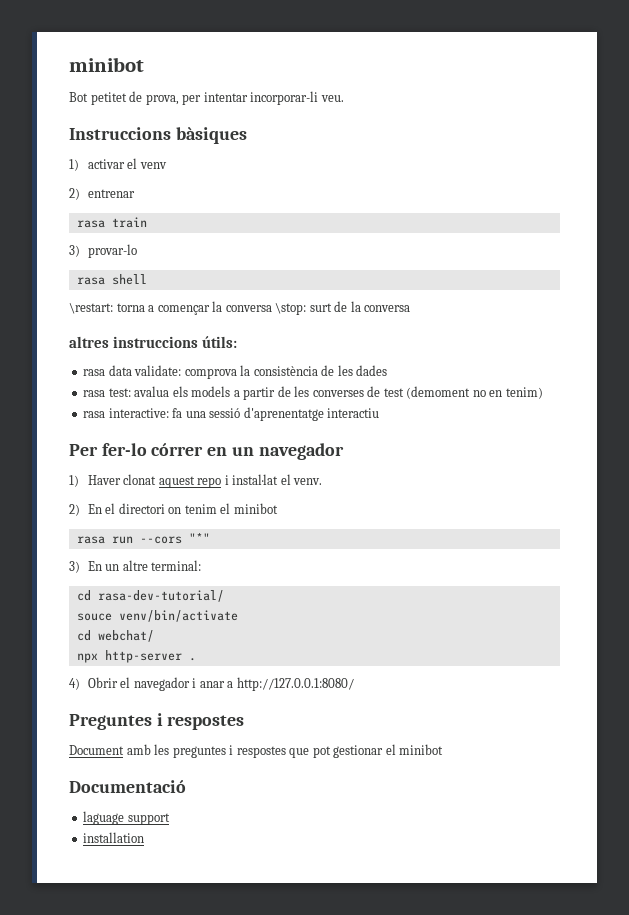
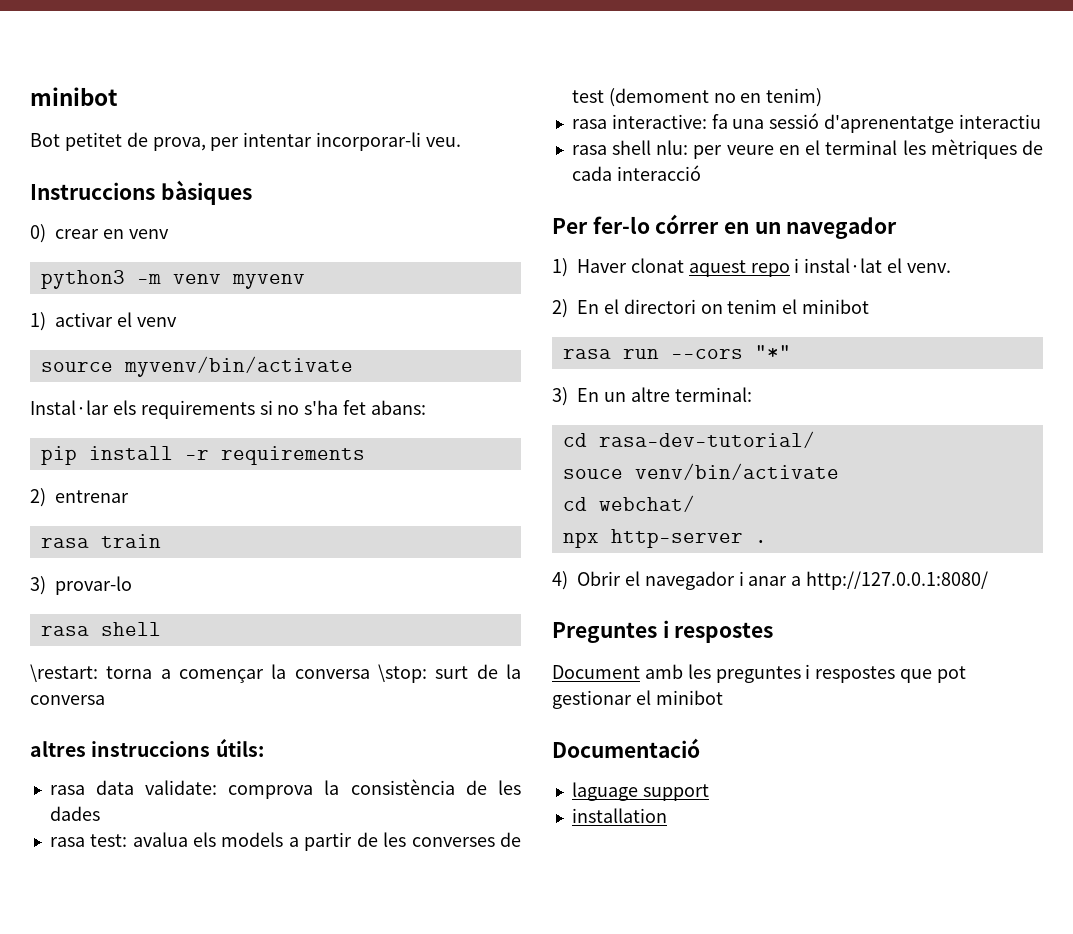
[69,158,167,171] 1) activar el venv -> [30,224,169,243] [40,270,305,289] [30,312,177,331] [40,356,353,377] [30,400,427,419] [40,446,365,465] 0) crear en venv // python3 -m venv myvenv // 1) activar el venv // source myvenv/bin/activate // Instal·lar els requirements si no s'ha fet abans: // pip install -r requirements
(380, 413) none -> [571,139,1043,159] [571,165,701,181] // rasa shell nlu: per veure en el terminal les mètriques de cada interacció

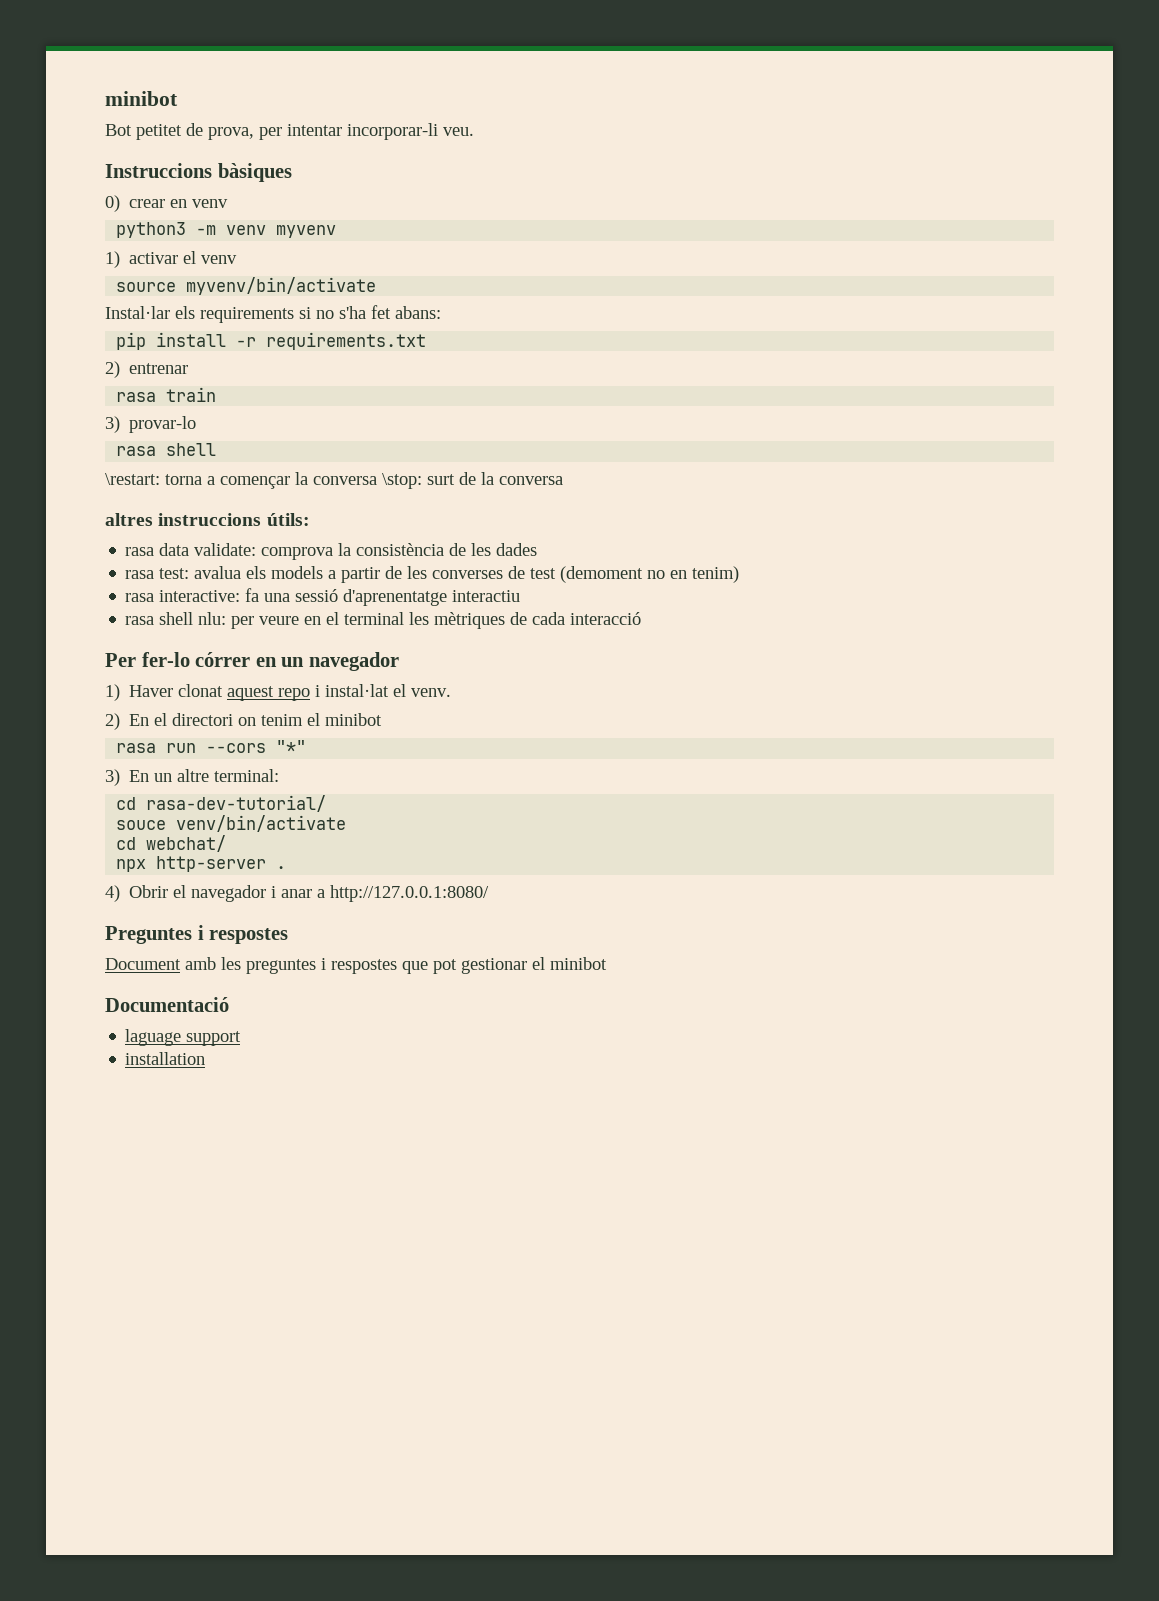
[220,446,365,465] requirements -> [266,332,427,350] requirements.txt

